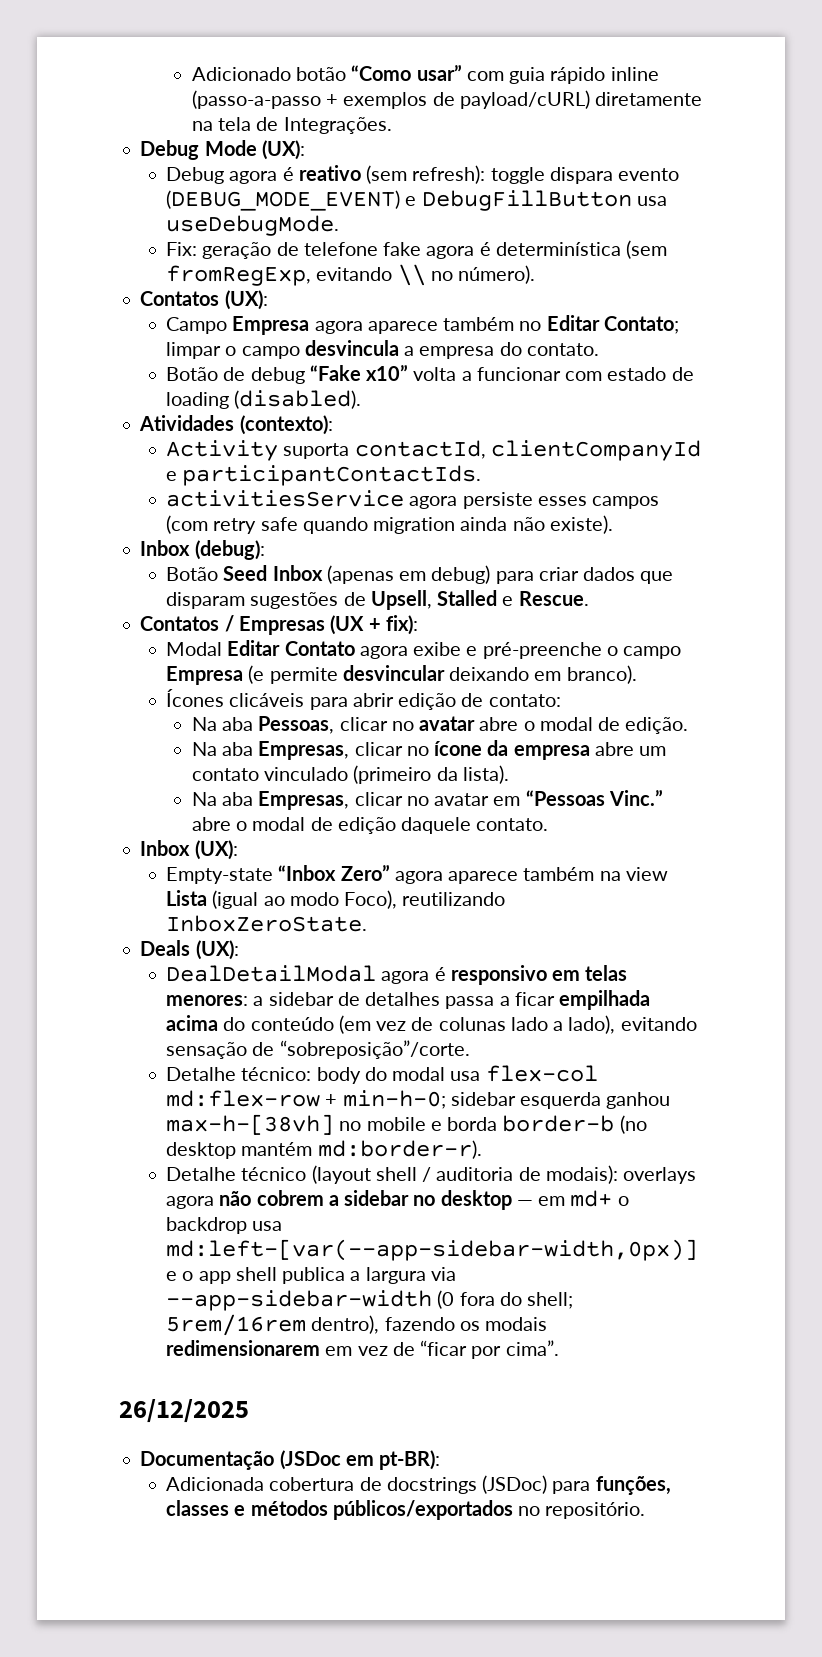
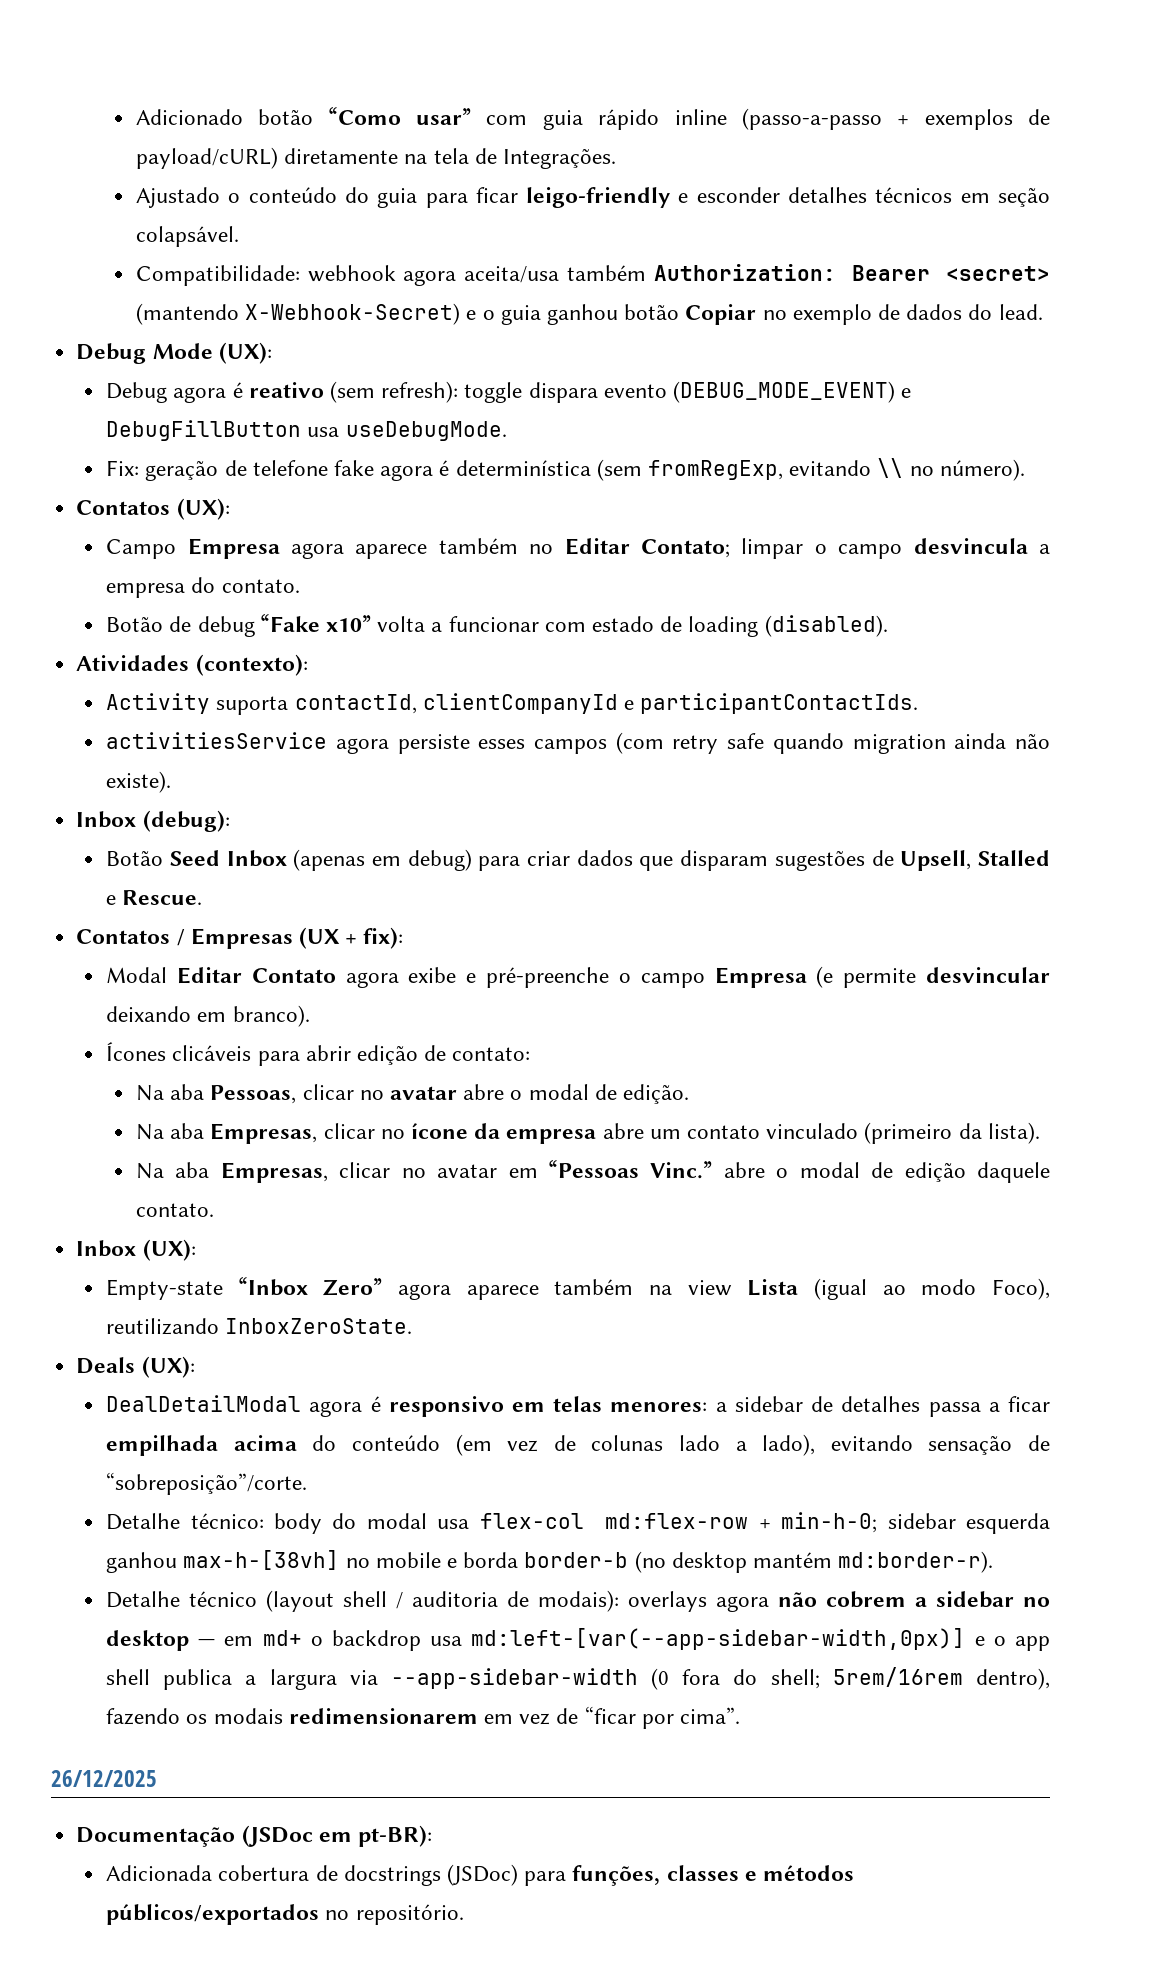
(392, 125) none -> [135,187,1050,208] [135,226,239,247] [135,264,1050,286] [135,303,1043,325] // Ajustado o conteúdo do guia para ficar leigo-friendly e esconder detalhes técnicos em seção colapsável. // Compatibilidade: webhook agora aceita/usa também Authorization: Bearer <secret> (mantendo X-Webhook-Secret) e o guia ganhou botão Copiar no exemplo de dados do lead.

